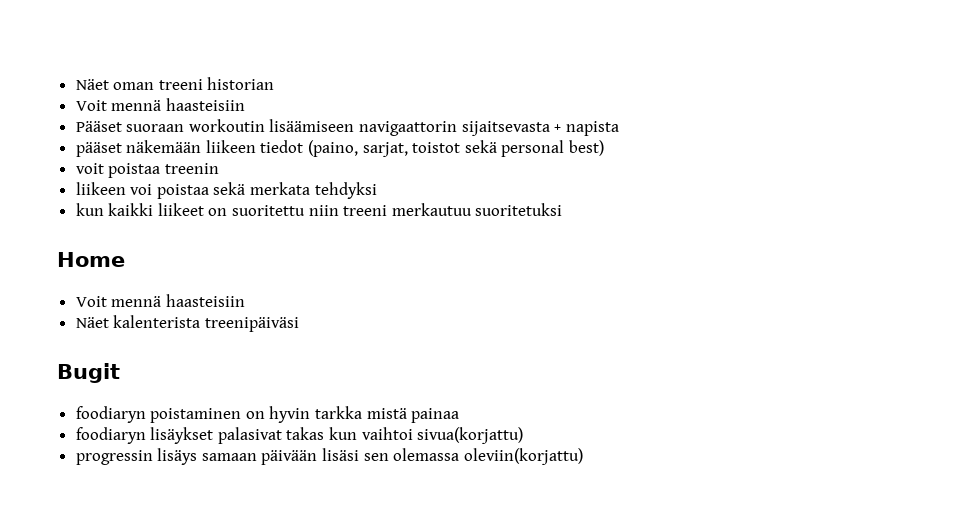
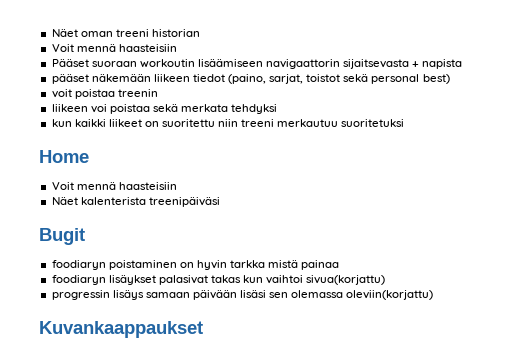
(583, 456) none -> [39,321,203,338] // Kuvankaappaukset

